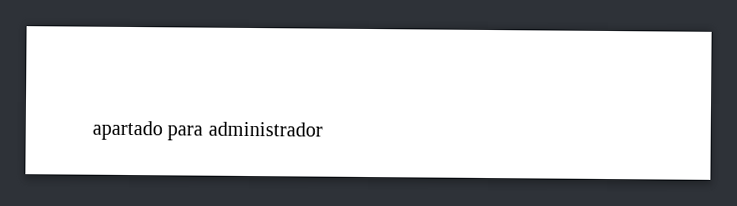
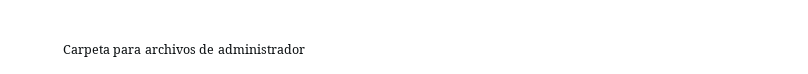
[92,120,204,141] apartado para -> [63,44,215,57] Carpeta para archivos de

